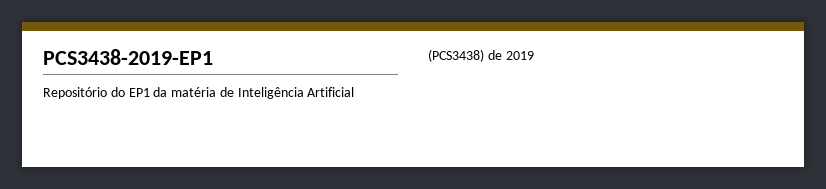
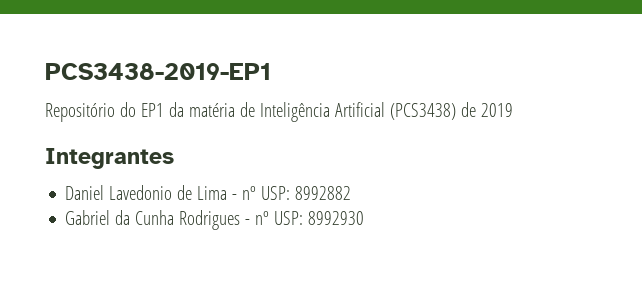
(534, 55) none -> [45,148,174,169] [65,185,352,200] [65,210,365,230] // Integrantes // Daniel Lavedonio de Lima - nº USP: 8992882 // Gabriel da Cunha Rodrigues - nº USP: 8992930

